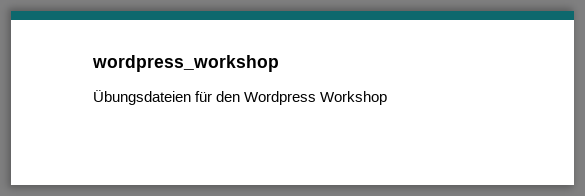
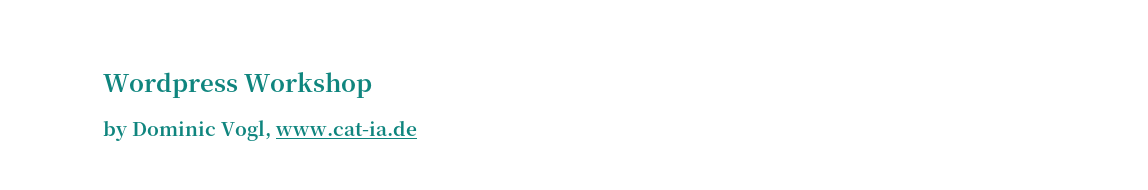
[92,55,279,72] [93,90,388,105] wordpress_workshop // Übungsdateien für den Wordpress Workshop -> [103,72,373,98] [103,120,418,141] Wordpress Workshop // by Dominic Vogl, www.cat-ia.de

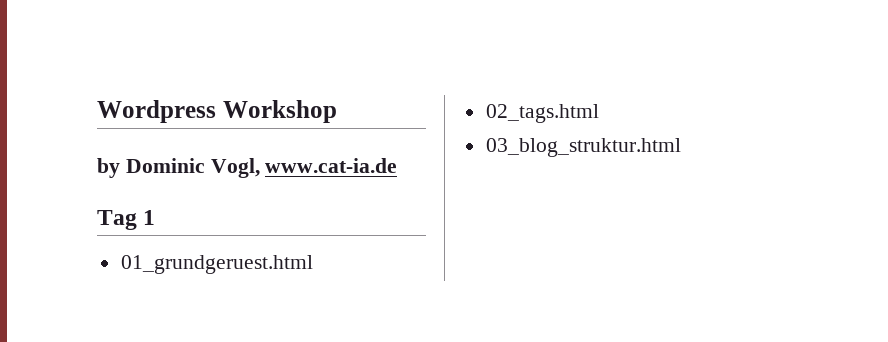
(418, 128) none -> [97,210,156,230] [120,255,313,274] [485,104,599,123] [485,138,681,157] // Tag 1 // 01_grundgeruest.html // 02_tags.html // 03_blog_struktur.html

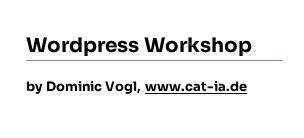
[97,210,156,230] [120,255,313,274] [485,104,599,123] [485,138,681,157] // Tag 1 // 01_grundgeruest.html // 02_tags.html // 03_blog_struktur.html -> (247, 86) none

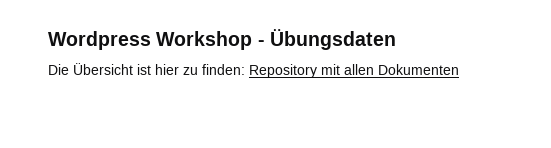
[26,81,247,94] // by Dominic Vogl, www.cat-ia.de -> [257,29,396,50] [48,63,459,78] - Übungsdaten // Die Übersicht ist hier zu finden: Repository mit allen Dokumenten

